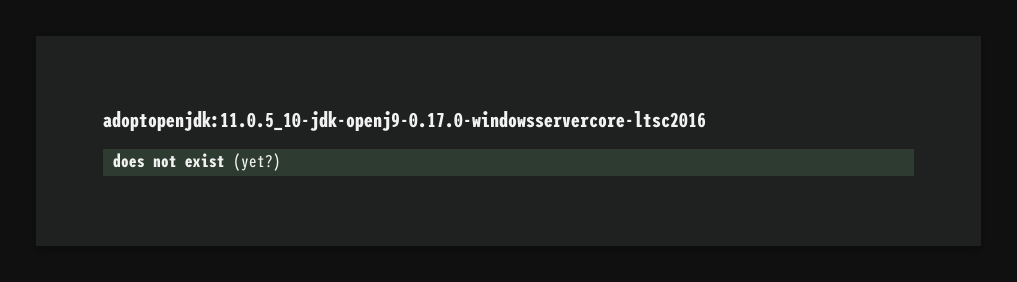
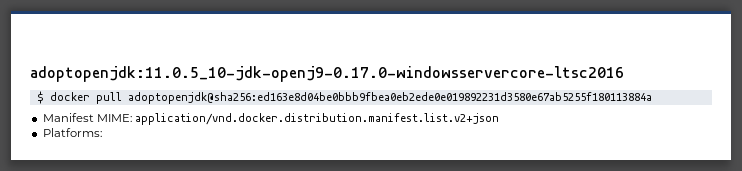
[112,153,281,171] does not exist (yet?) -> [36,91,652,104] [42,113,499,125] [42,128,102,137] $ docker pull adoptopenjdk@sha256:ed163e8d04be0bbb9fbea0eb2ede0e019892231d3580e67ab5255f180113884a // Manifest MIME: application/vnd.docker.distribution.manifest.list.v2+json // Platforms:

